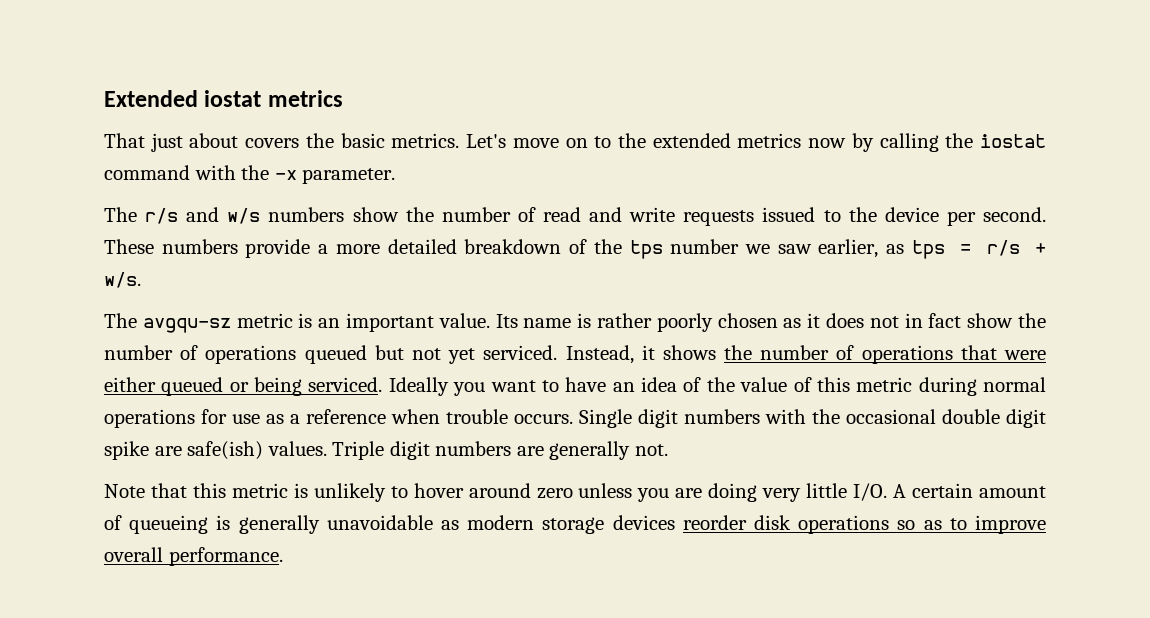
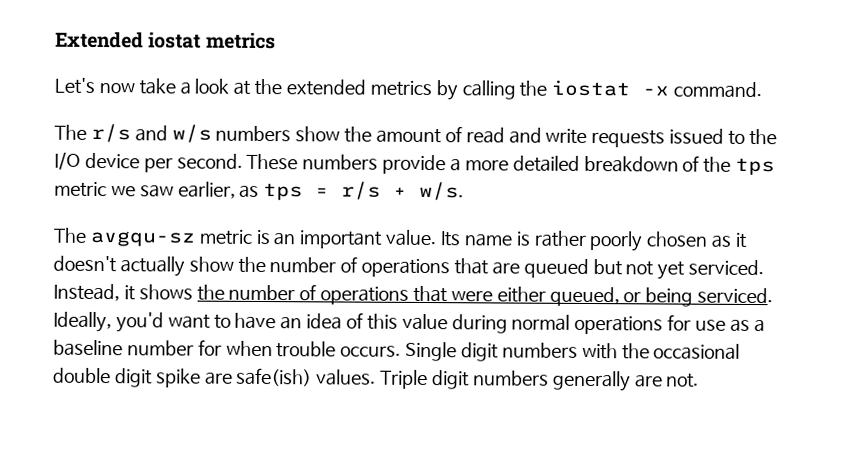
[104,133,612,152] That just about covers the basic metrics. Let's move on to -> [54,77,252,95] Let's now take a look at
[808,138,847,148] now -> (432, 88) none
[104,165,396,184] command with the -x parameter. -> [642,81,763,99] -x command.
[441,207,511,222] number -> [376,128,443,144] amount
(877, 214) none -> [54,151,81,170] I/O
[670,239,740,254] number -> [54,181,107,198] metric
[825,313,962,328] does not in fact -> [53,255,185,277] doesn't actually
(297, 354) none -> [454,258,520,275] that are
[161,377,224,396] queued -> [549,286,620,307] queued,
[388,377,486,396] Ideally you -> [53,311,164,333] Ideally, you'd
[706,377,913,392] the value of this metric -> [366,313,448,331] this value
[306,409,386,424] reference -> [53,339,222,357] baseline number for
[516,441,631,460] are generally -> [552,370,663,392] generally are
[104,483,1046,502] [104,515,1047,534] [104,547,283,566] // Note that this metric is unlikely to hover around zero unless you are doing very little I/O. A certain amount of queueing is generally unavoidable as modern storage devices reorder disk operations so as to improve overall performance. -> (700, 380) none

